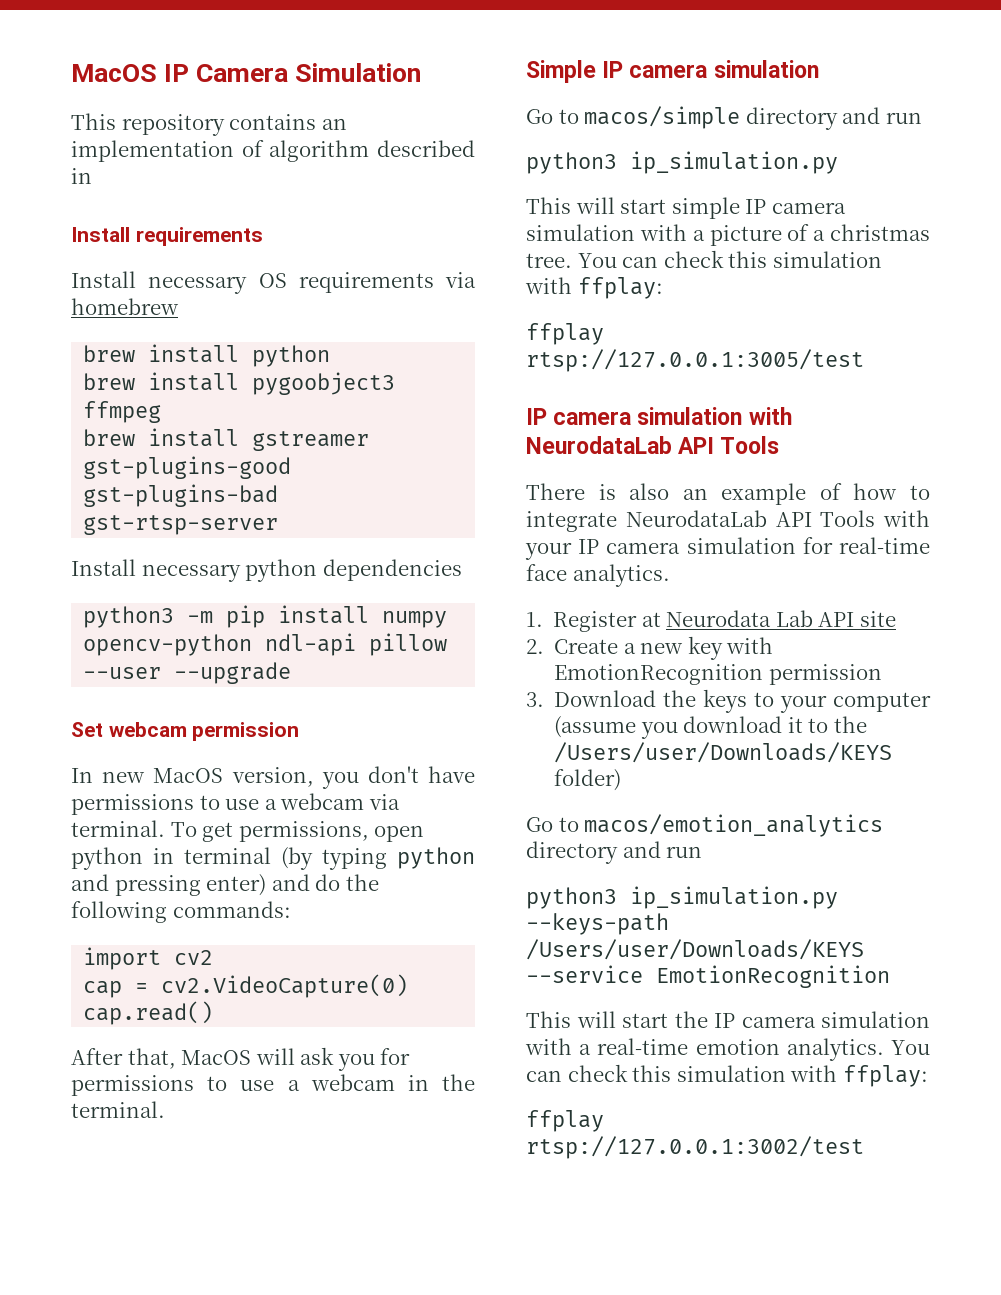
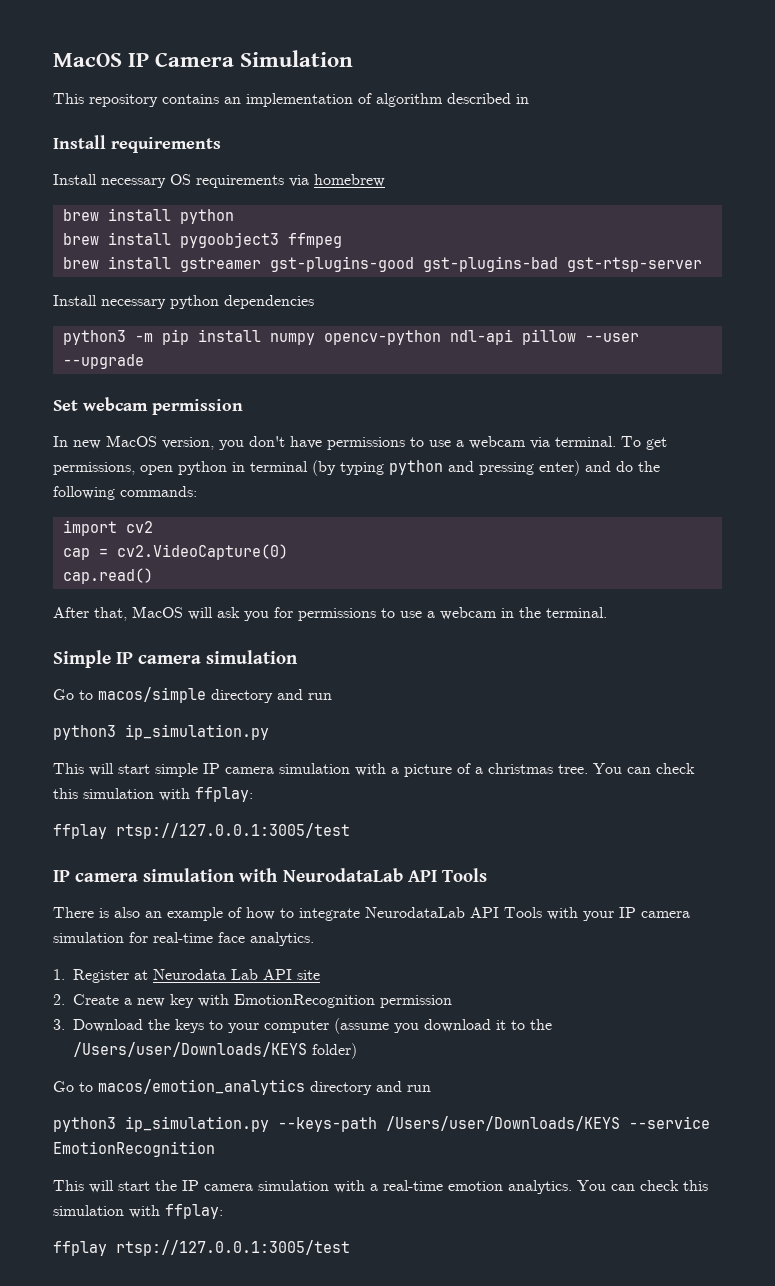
[526,1136,864,1159] rtsp://127.0.0.1:3002/test -> [116,1240,350,1256] rtsp://127.0.0.1:3005/test

